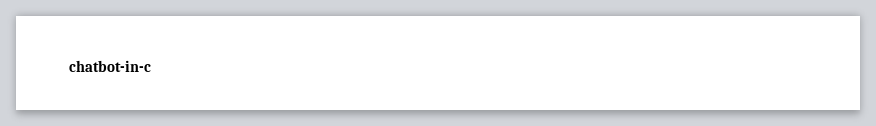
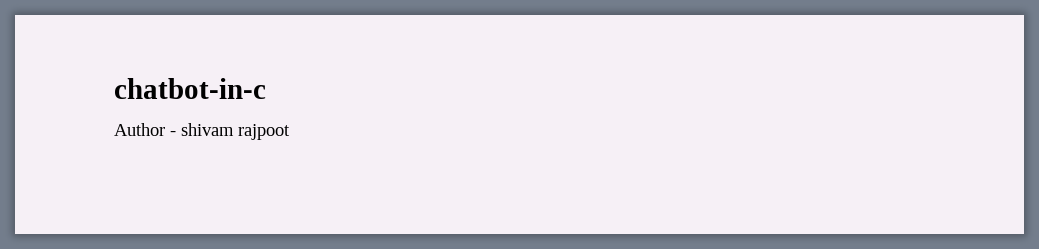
(151, 66) none -> [114,123,290,140] // Author - shivam rajpoot

